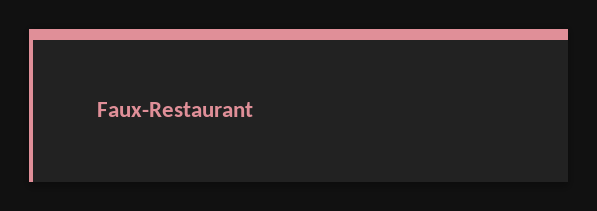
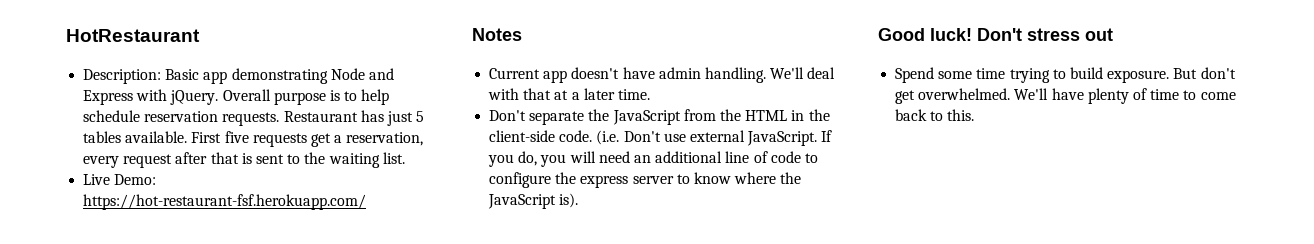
[97,102,253,117] Faux-Restaurant -> [66,29,200,42] [83,68,394,84] [83,89,390,105] [83,110,425,126] [83,131,424,147] [83,152,405,168] [83,174,157,185] [83,194,367,210] [472,28,522,41] [489,67,836,83] [488,88,650,100] [489,109,830,125] [489,130,833,146] [488,151,818,167] [489,172,802,188] [488,193,579,209] [878,28,1113,41] [895,67,1236,83] [895,88,1236,104] [895,109,975,121] HotRestaurant // Description: Basic app demonstrating Node and Express with jQuery. Overall purpose is to help schedule reservation requests. Restaurant has just 5 tables available. First five requests get a reservation, every request after that is sent to the waiting list. // Live Demo: https://hot-restaurant-fsf.herokuapp.com/ // Notes // Current app doesn't have admin handling. We'll deal with that at a later time. // Don't separate the JavaScript from the HTML in the client-side code. (i.e. Don't use external JavaScript. If you do, you will need an additional line of code to configure the express server to know where the JavaScript is). // Good luck! Don't stress out // Spend some time trying to build exposure. But don't get overwhelmed. We'll have plenty of time to come back to this.

